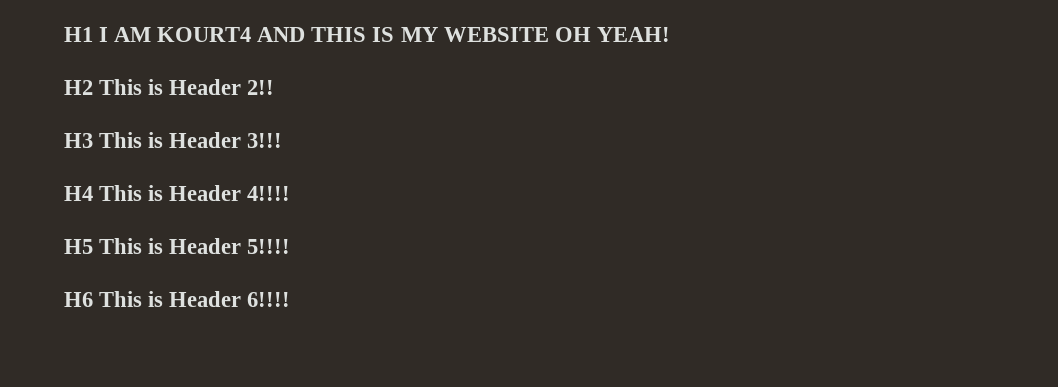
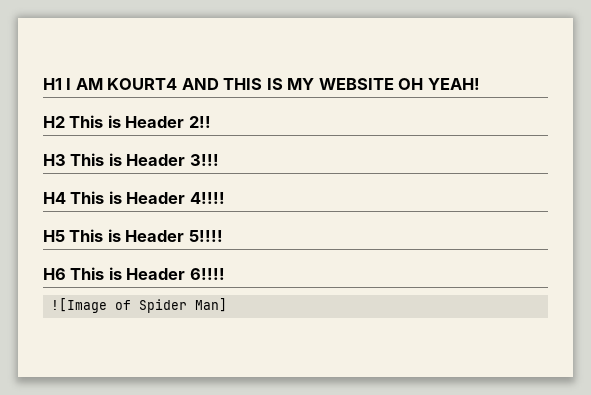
(291, 299) none -> [50,298,227,313] // ![Image of Spider Man]

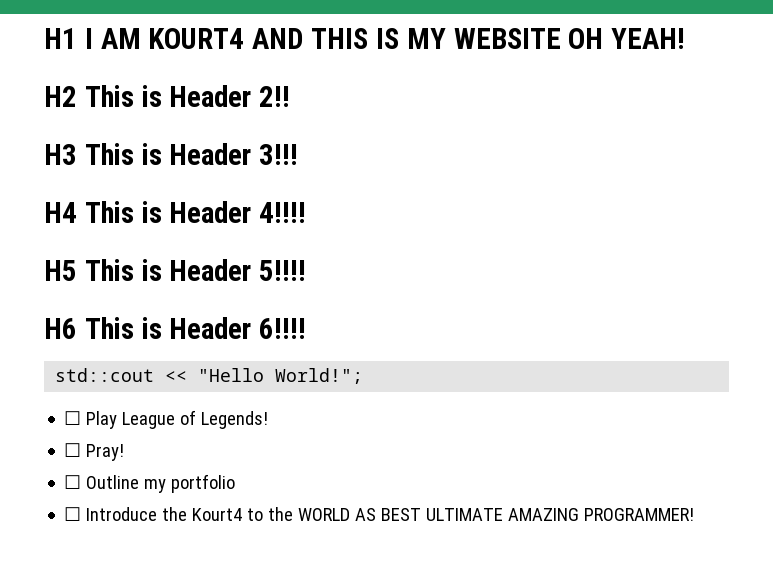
[50,298,227,313] ![Image of Spider Man] -> [55,368,364,384] [64,410,269,429] [64,443,125,461] [64,474,236,493] [64,507,695,521] std::cout << "Hello World!"; // ☐ Play League of Legends! // ☐ Pray! // ☐ Outline my portfolio // ☐ Introduce the Kourt4 to the WORLD AS BEST ULTIMATE AMAZING PROGRAMMER!

